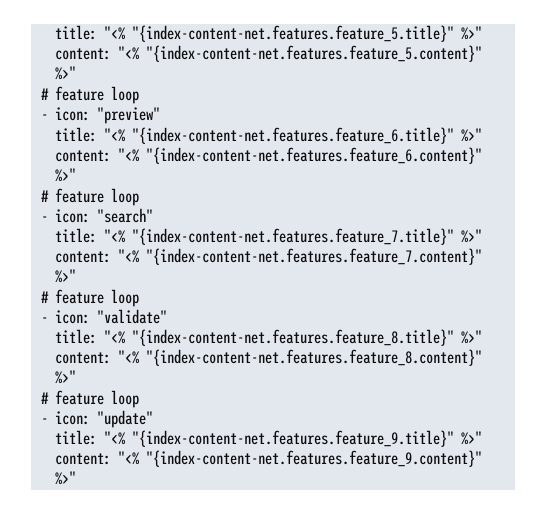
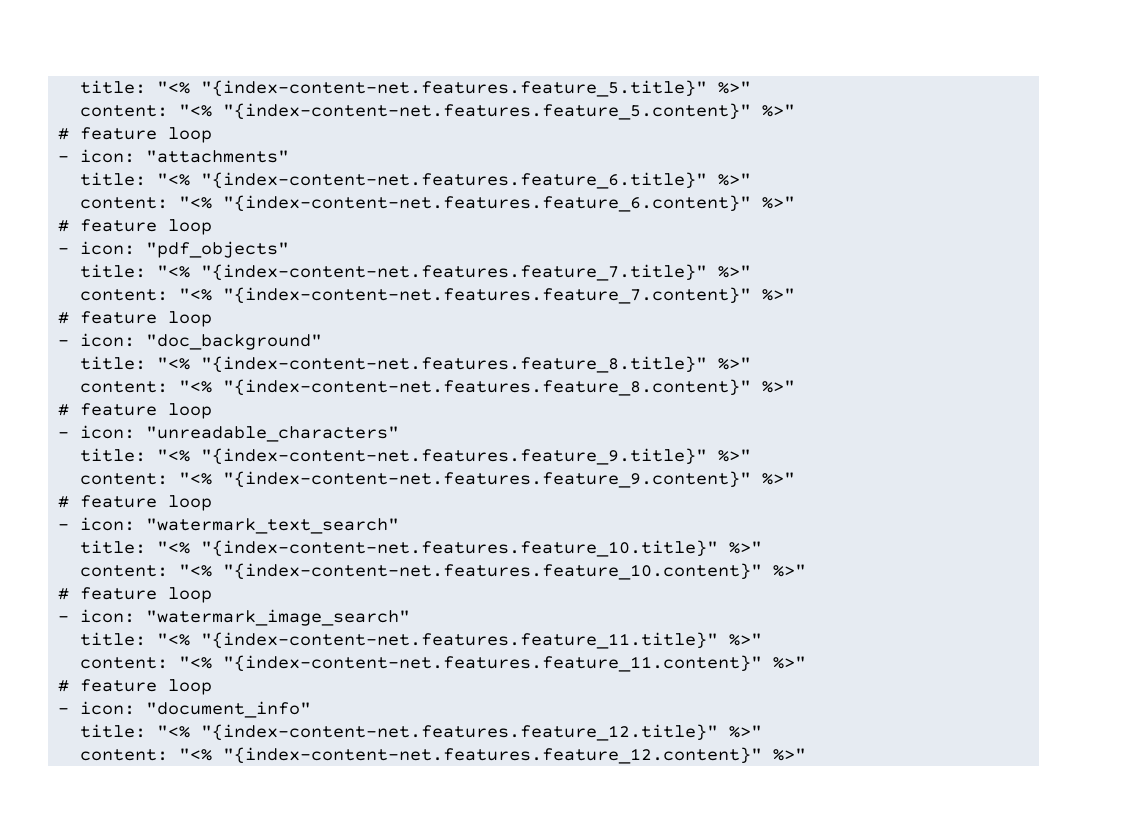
[97,107,161,124] "preview" -> [146,150,290,163] "attachments"
[97,208,154,223] "search" -> [146,241,290,258] "pdf_objects"
[97,309,168,324] "validate" -> [146,334,323,350] "doc_background"
[97,410,154,428] "update" -> [146,426,400,442] "unreadable_characters"
(77, 478) none -> [58,495,213,511] [58,517,400,534] [80,540,763,557] [80,563,807,580] [58,587,213,603] [58,609,411,626] [80,632,763,649] [80,655,807,672] [58,679,213,695] [58,701,312,718] [80,724,763,741] [80,747,807,764] // # feature loop // - icon: "watermark_text_search" // title: "<% "{index-content-net.features.feature_10.title}" %>" // content: "<% "{index-content-net.features.feature_10.content}" %>" // # feature loop // - icon: "watermark_image_search" // title: "<% "{index-content-net.features.feature_11.title}" %>" // content: "<% "{index-content-net.features.feature_11.content}" %>" // # feature loop // - icon: "document_info" // title: "<% "{index-content-net.features.feature_12.title}" %>" // content: "<% "{index-content-net.features.feature_12.content}" %>"

